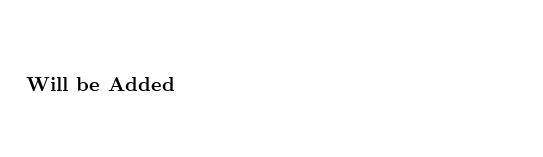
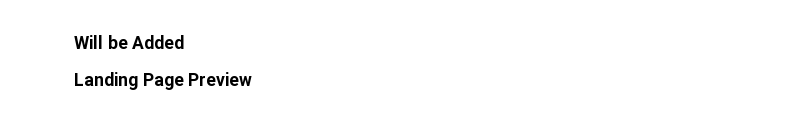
(175, 84) none -> [74,72,253,90] // Landing Page Preview

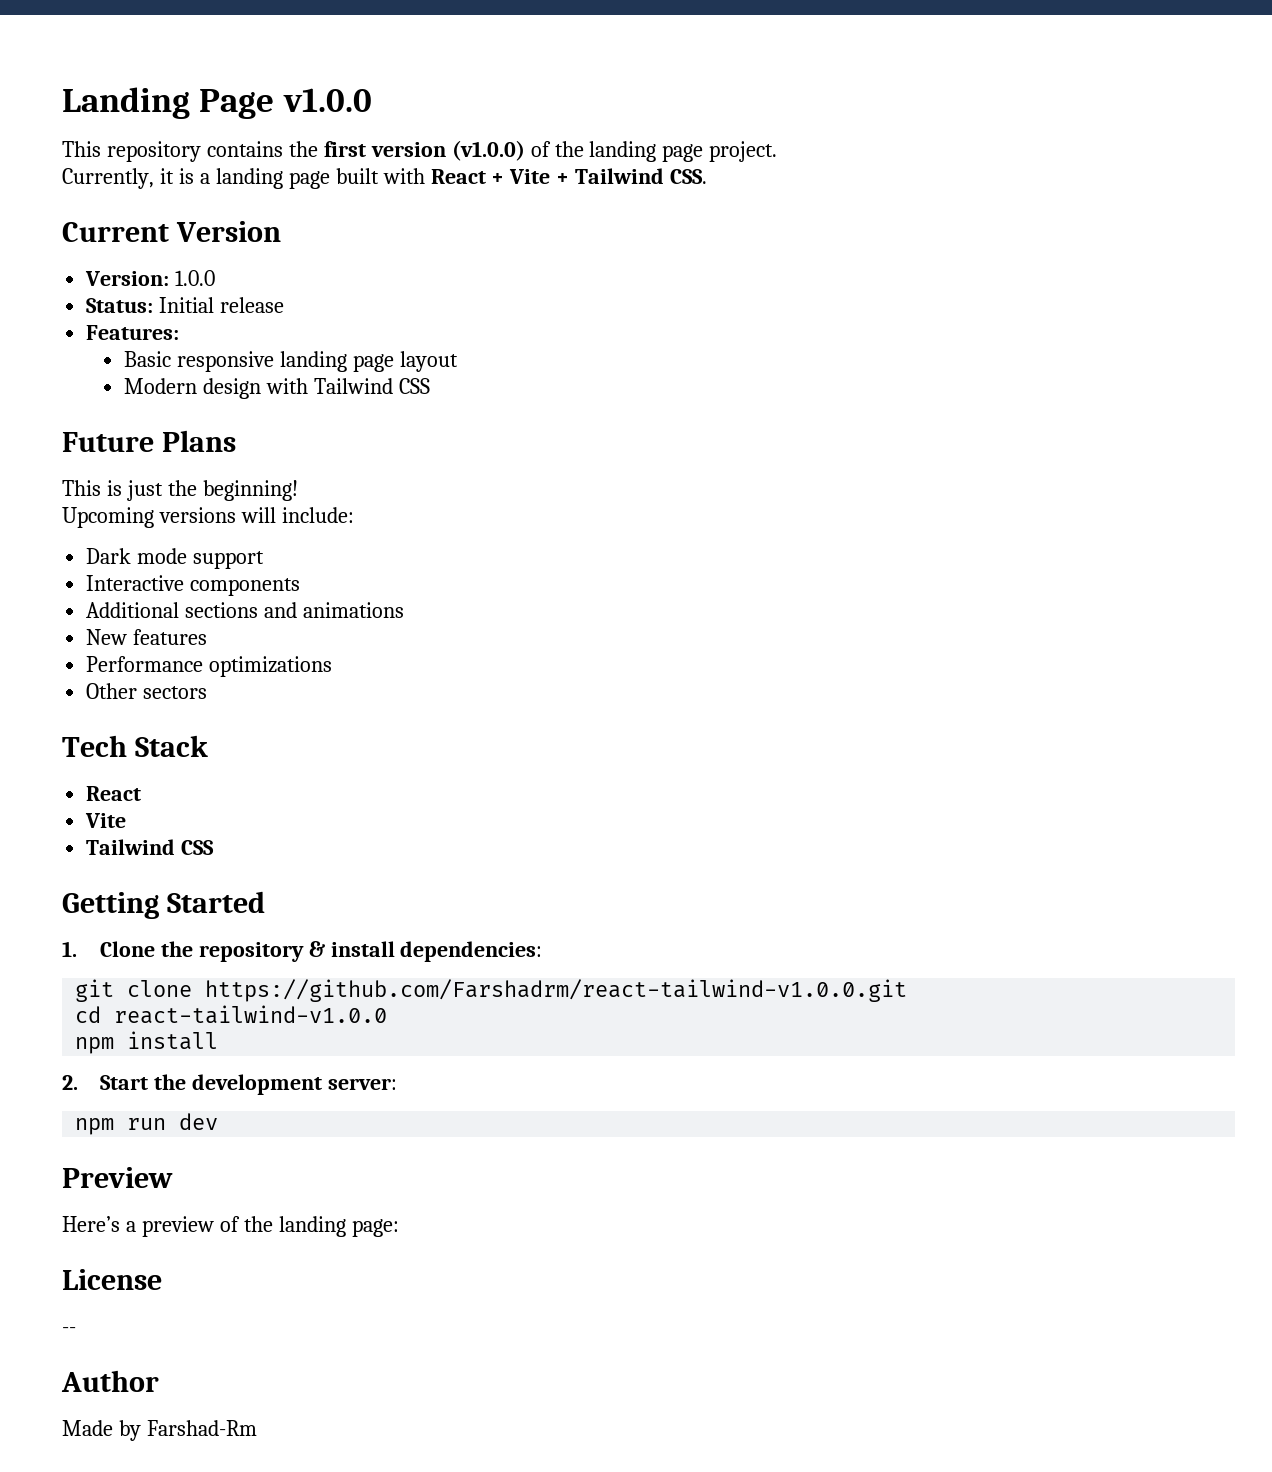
[74,35,185,49] [74,72,253,90] Will be Added // Landing Page Preview -> [62,87,372,119] [62,140,778,162] [62,168,708,189] [62,221,281,242] [85,270,216,286] [86,297,285,313] [86,325,180,340] [123,351,458,372] [123,378,430,399] [62,430,236,452] [62,480,298,501] [62,507,354,528] [86,548,265,569] [86,575,301,596] [86,602,405,618] [86,629,208,645] [86,656,333,677] [86,683,208,699] [62,735,208,757] [86,786,142,801] [85,813,127,828] [86,839,215,855] [62,891,265,919] [62,941,543,962] [75,979,908,1002] [75,1005,388,1024] [75,1031,219,1054] [62,1074,397,1095] [75,1113,219,1135] [62,1167,173,1188] [62,1216,399,1237] [62,1269,162,1290] [62,1327,76,1334] [61,1370,159,1392] [62,1420,257,1441] Landing Page v1.0.0 // This repository contains the first version (v1.0.0) of the landing page project. // Currently, it is a landing page built with React + Vite + Tailwind CSS. // Current Version // Version: 1.0.0 // Status: Initial release // Features: // Basic responsive landing page layout // Modern design with Tailwind CSS // Future Plans // This is just the beginning! // Upcoming versions will include: // Dark mode support // Interactive components // Additional sections and animations // New features // Performance optimizations // Other sectors // Tech Stack // React // Vite // Tailwind CSS // Getting Started // 1. Clone the repository & install dependencies: // git clone https://github.com/Farshadrm/react-tailwind-v1.0.0.git // cd react-tailwind-v1.0.0 // npm install // 2. Start the development server: // npm run dev // Preview // Here’s a preview of the landing page: // License // -- // Author // Made by Farshad-Rm

